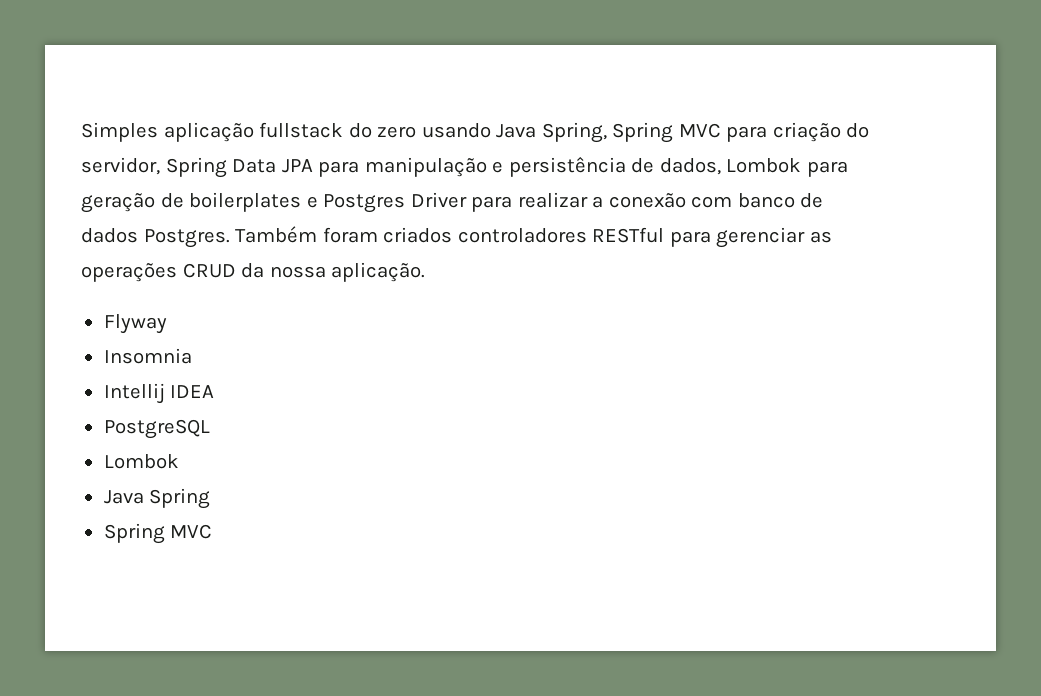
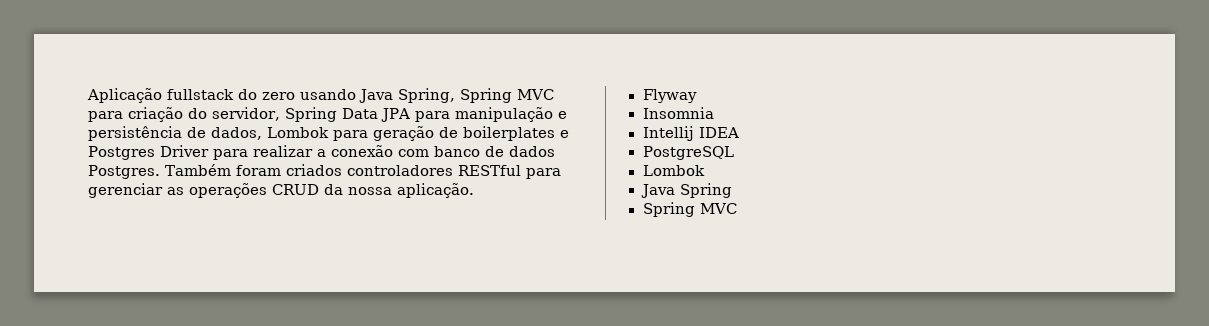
[81,122,254,142] Simples aplicação -> [87,88,162,103] Aplicação

